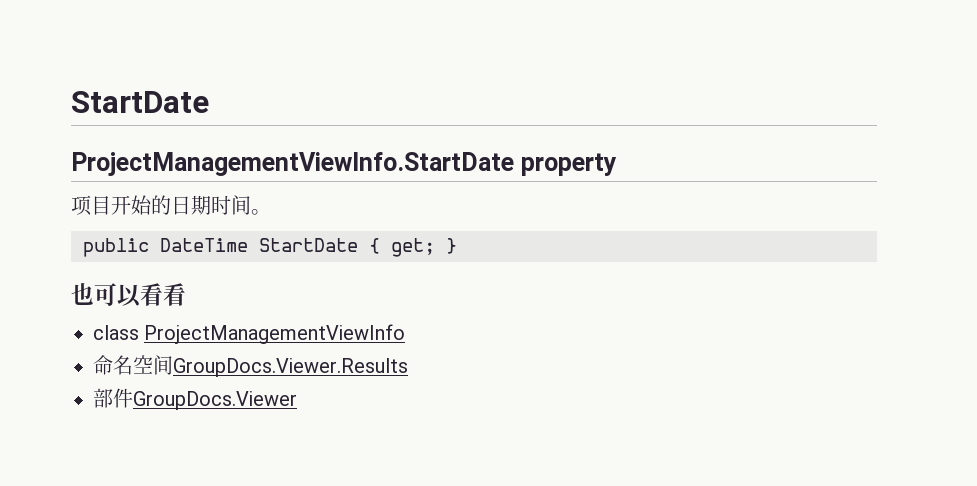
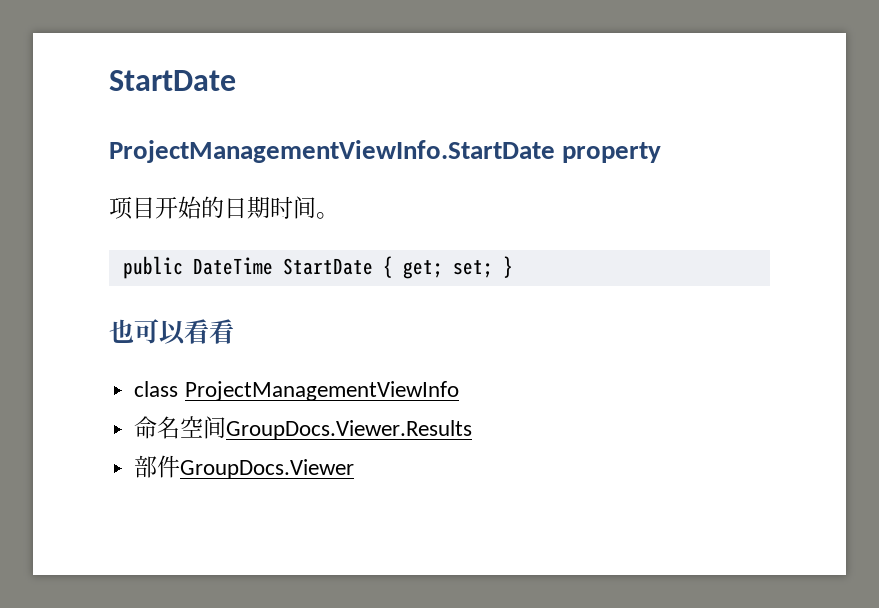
(435, 247) none -> [452,260,493,278] set;

